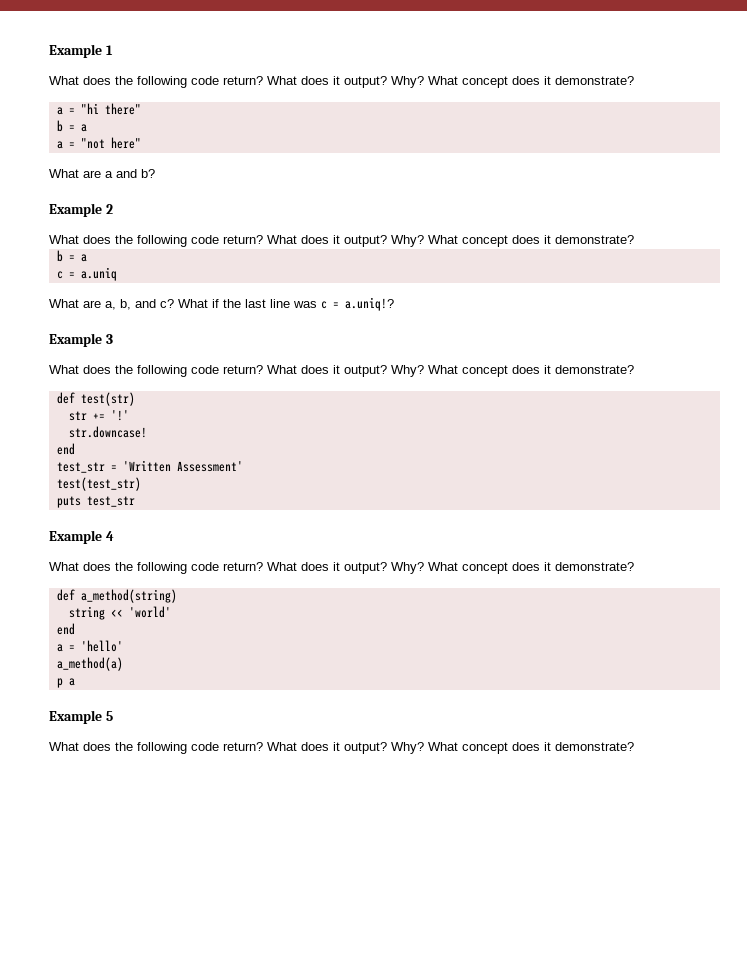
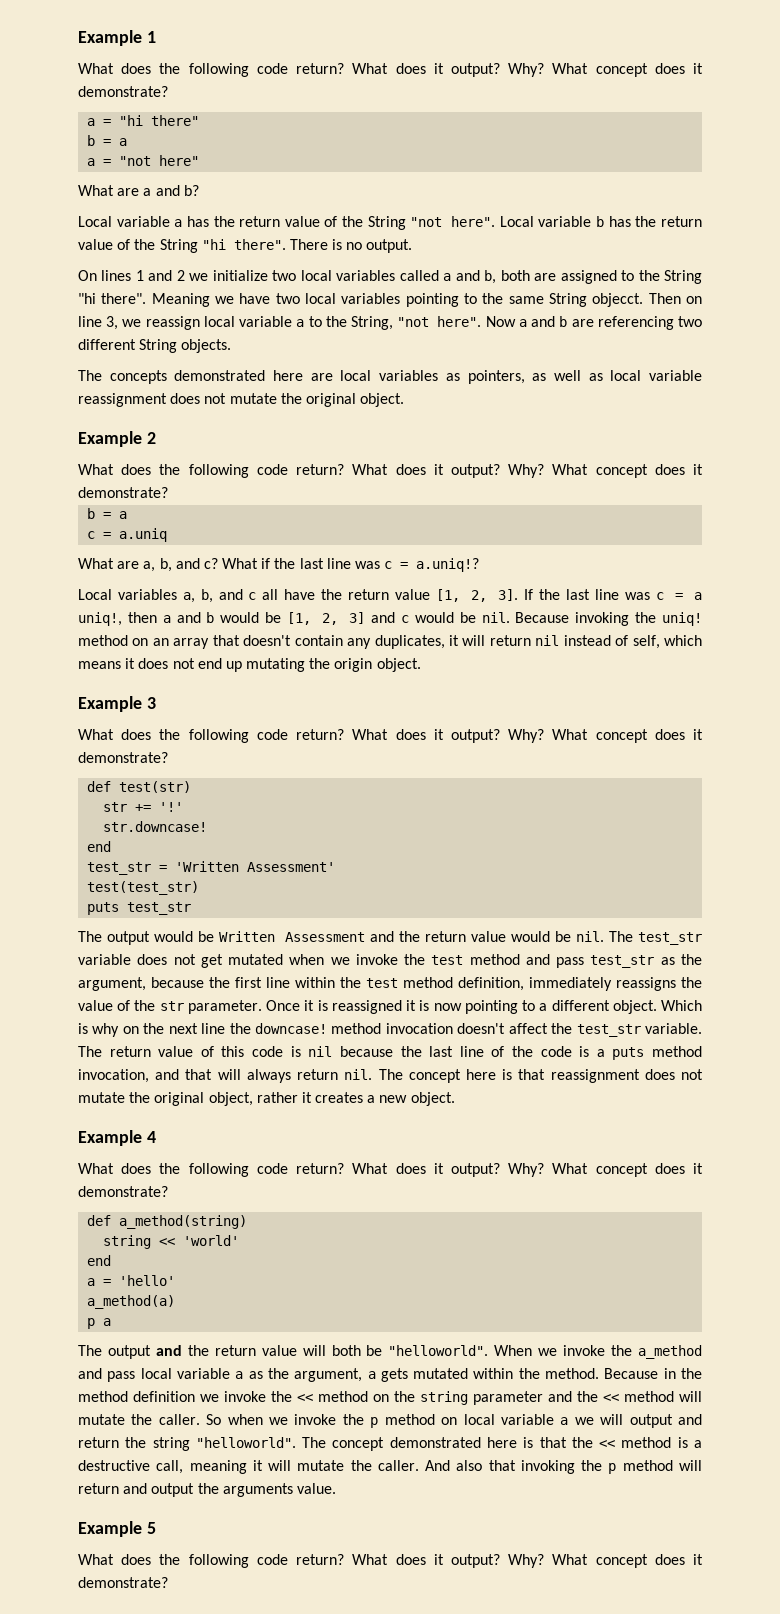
(155, 173) none -> [78,216,702,230] [78,239,413,253] [78,270,703,284] [78,293,702,307] [78,316,703,330] [78,339,232,353] [78,370,702,384] [78,393,405,407] // Local variable a has the return value of the String "not here". Local variable b has the return value of the String "hi there". There is no output. // On lines 1 and 2 we initialize two local variables called a and b, both are assigned to the String "hi there". Meaning we have two local variables pointing to the same String objecct. Then on line 3, we reassign local variable a to the String, "not here". Now a and b are referencing two different String objects. // The concepts demonstrated here are local variables as pointers, as well as local variable reassignment does not mutate the original object.
(394, 304) none -> [78,589,702,603] [78,612,702,626] [78,635,702,649] [78,658,421,672] // Local variables a, b, and c all have the return value [1, 2, 3]. If the last line was c = a uniq!, then a and b would be [1, 2, 3] and c would be nil. Because invoking the uniq! method on an array that doesn't contain any duplicates, it will return nil instead of self, which means it does not end up mutating the origin object.
(135, 501) none -> [78,931,702,945] [78,954,702,968] [78,977,702,991] [78,1000,703,1014] [78,1023,703,1037] [78,1046,702,1060] [78,1069,703,1083] [78,1092,455,1106] // The output would be Written Assessment and the return value would be nil. The test_str variable does not get mutated when we invoke the test method and pass test_str as the argument, because the first line within the test method definition, immediately reassigns the value of the str parameter. Once it is reassigned it is now pointing to a different object. Which is why on the next line the downcase! method invocation doesn't affect the test_str variable. The return value of this code is nil because the last line of the code is a puts method invocation, and that will always return nil. The concept here is that reassignment does not mutate the original object, rather it creates a new object.
(75, 682) none -> [78,1345,702,1359] [78,1368,702,1382] [78,1391,702,1405] [78,1414,703,1428] [78,1437,703,1451] [78,1460,702,1474] [78,1483,336,1497] // The output and the return value will both be "helloworld". When we invoke the a_method and pass local variable a as the argument, a gets mutated within the method. Because in the method definition we invoke the << method on the string parameter and the << method will mutate the caller. So when we invoke the p method on local variable a we will output and return the string "helloworld". The concept demonstrated here is that the << method is a destructive call, meaning it will mutate the caller. And also that invoking the p method will return and output the arguments value.

